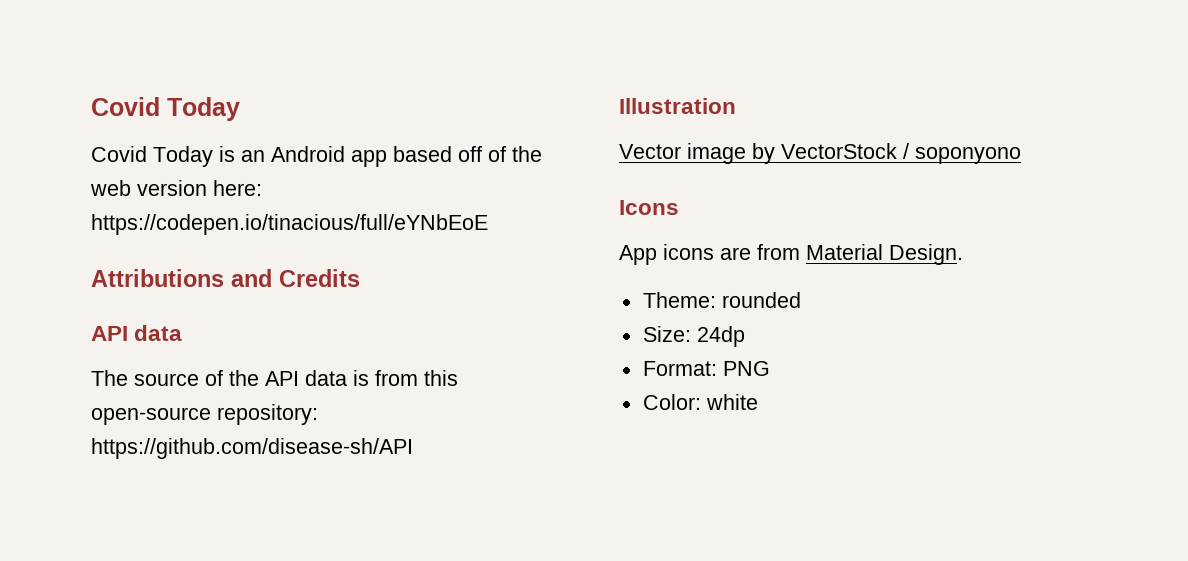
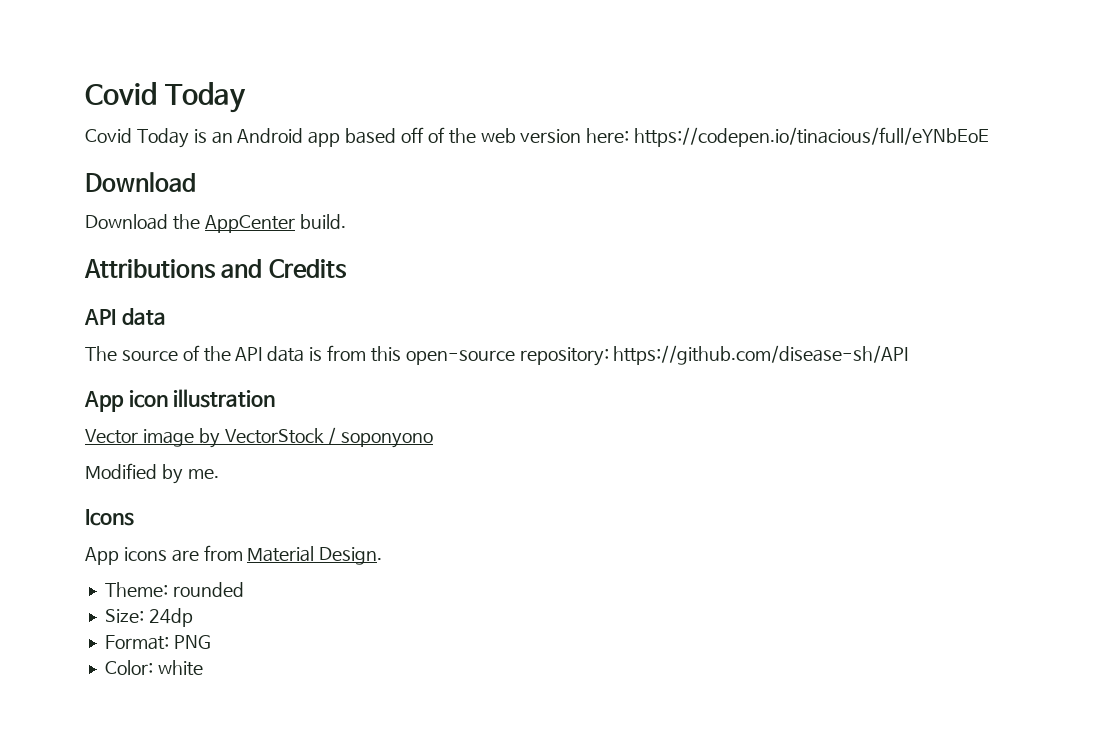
(488, 224) none -> [85,172,196,192] [85,214,346,233] // Download // Download the AppCenter build.
[619,98,736,114] Illustration -> [84,389,276,412] App icon illustration
(1021, 155) none -> [85,463,219,484] // Modified by me.

